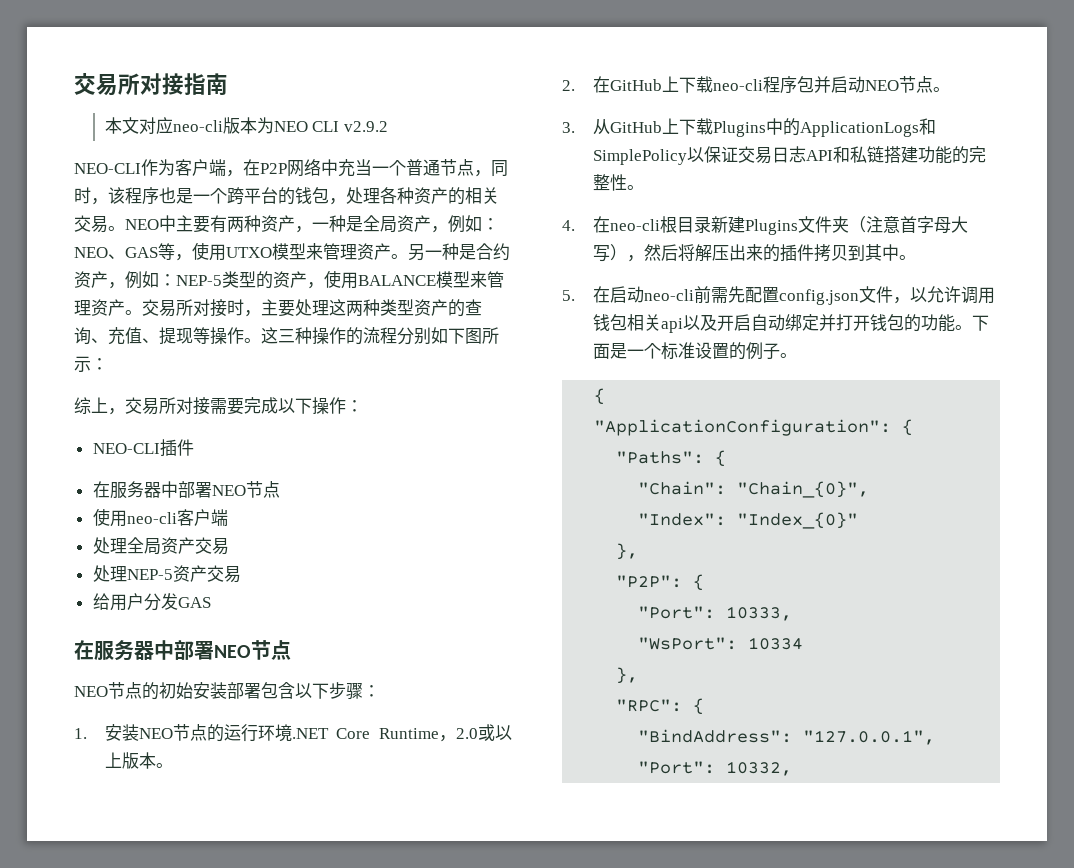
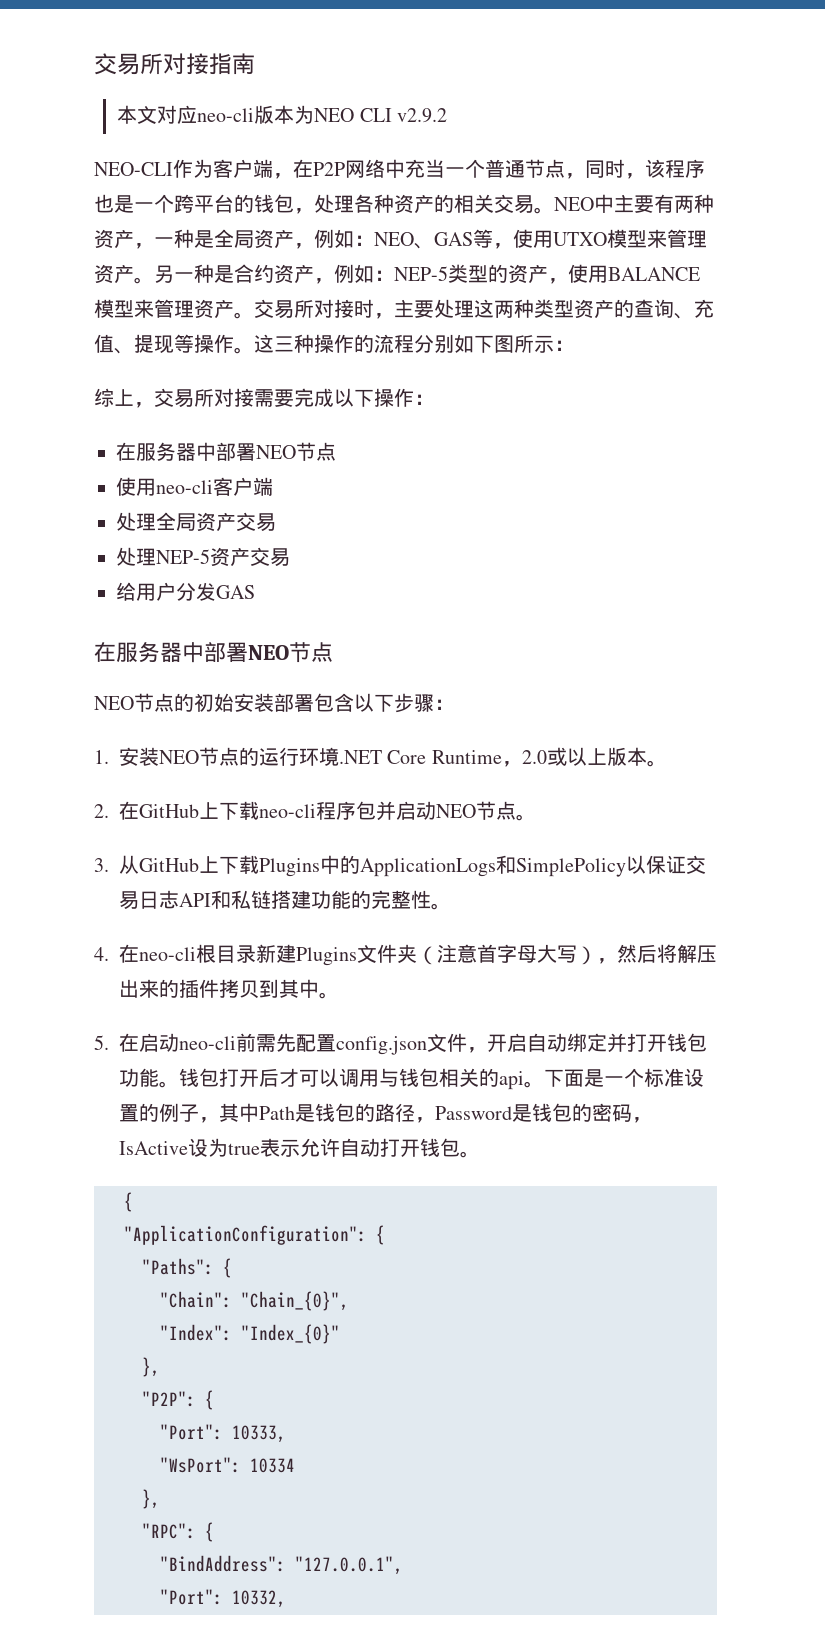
[92,439,194,457] // NEO-CLI插件 -> (434, 399) none
[909,286,995,304] [592,314,717,333] 以允许调用钱包相关api以及 -> (487, 1050) none
[903,314,955,332] 的功能 -> [119,1068,524,1090] 功能。钱包打开后才可以调用与钱包相关的api
(780, 351) none -> [199,1103,652,1123] [119,1138,460,1157] ，其中Path是钱包的路径，Password是钱包的密码，IsActive设为true表示允许自动打开钱包

